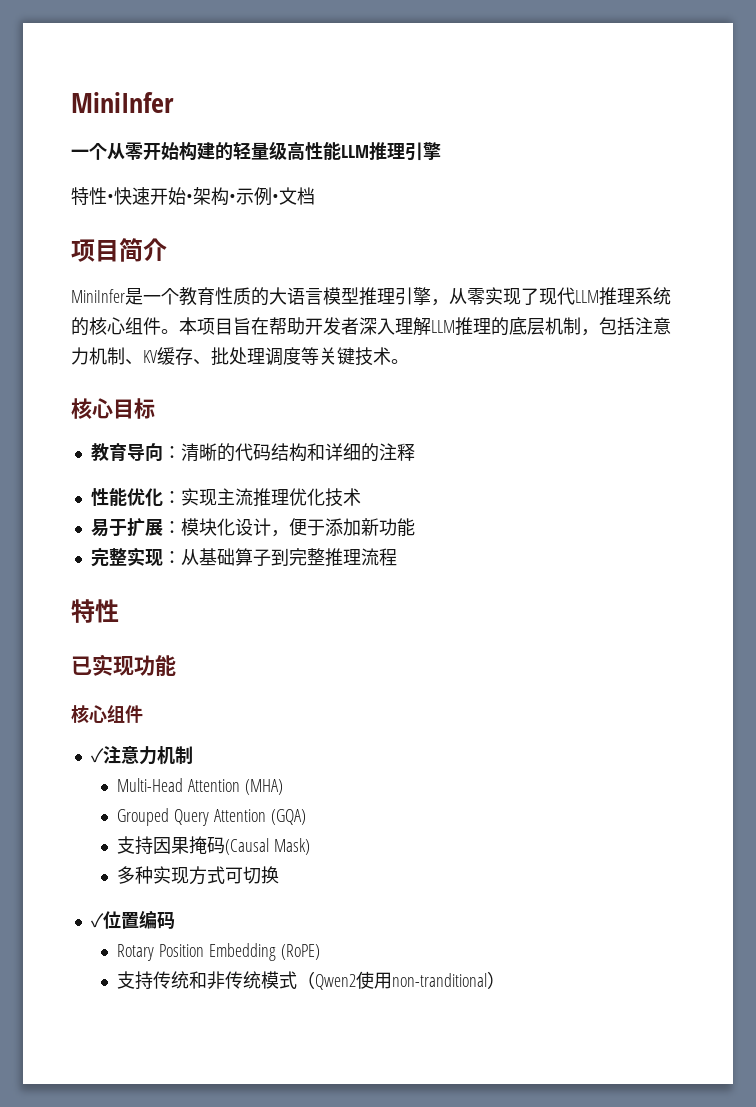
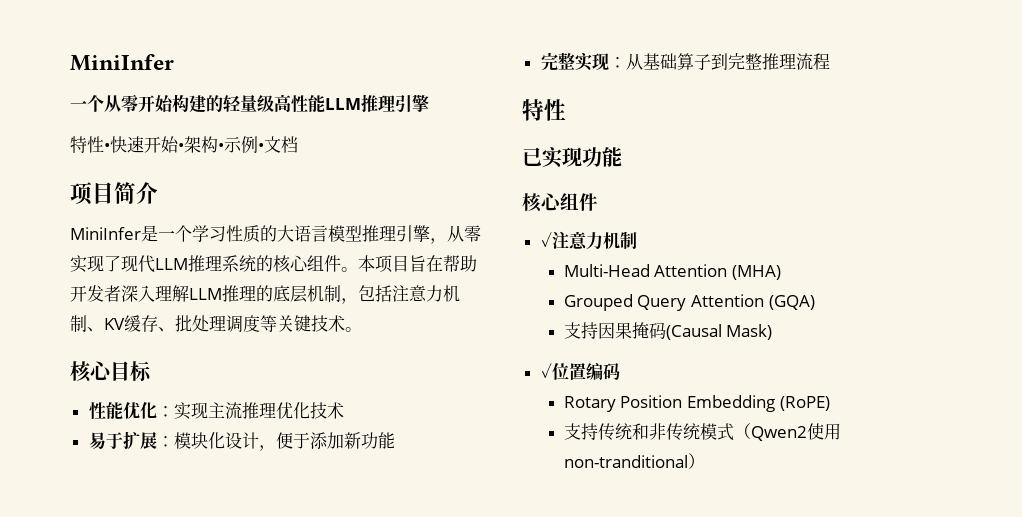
[179,287,215,306] 教育 -> [192,225,226,242] 学习
[90,443,415,462] // 教育导向：清晰的代码结构和详细的注释 -> (152, 371) none
[117,866,280,885] // 多种实现方式可切换 -> (773, 332) none

